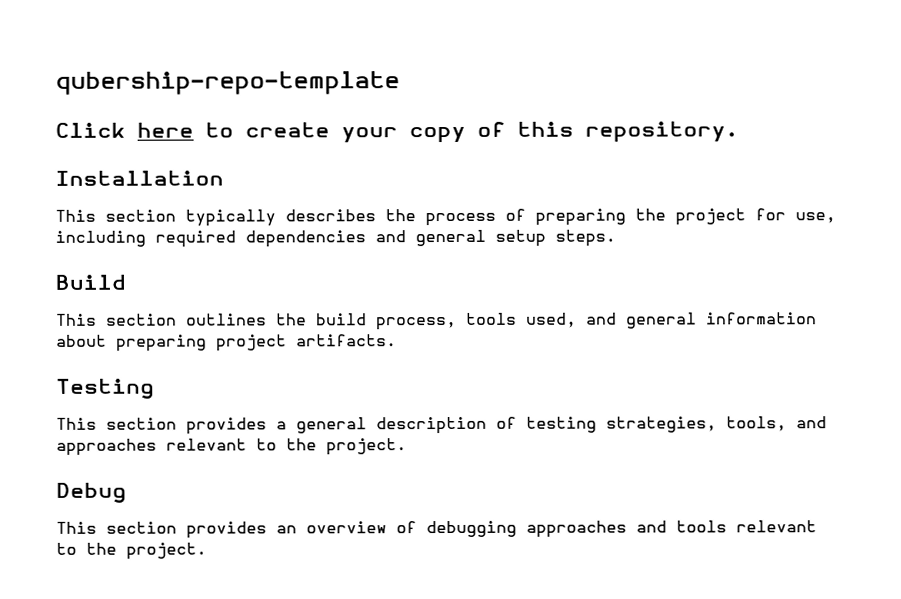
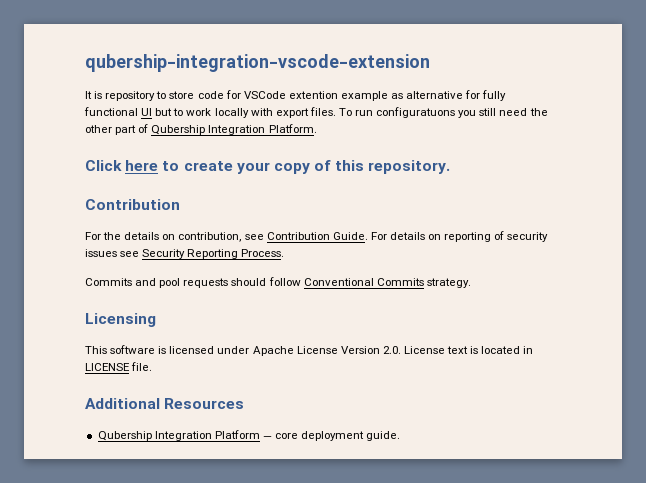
[55,71,400,95] qubership-repo-template -> [85,54,430,72] [85,90,507,101] [84,107,548,118] [85,124,317,135] qubership-integration-vscode-extension // It is repository to store code for VSCode extention example as alternative for fully functional UI but to work locally with export files. To run configuratuons you still need the other part of Qubership Integration Platform.
[55,170,224,186] [55,208,836,227] [55,229,616,248] [55,274,126,290] [56,312,817,331] [56,334,397,352] [56,378,155,399] [56,416,827,435] [56,438,407,456] [56,482,127,503] [56,520,817,539] [56,542,207,560] Installation // This section typically describes the process of preparing the project for use, including required dependencies and general setup steps. // Build // This section outlines the build process, tools used, and general information about preparing project artifacts. // Testing // This section provides a general description of testing strategies, tools, and approaches relevant to the project. // Debug // This section provides an overview of debugging approaches and tools relevant to the project. -> [85,199,180,210] [85,231,549,242] [85,249,285,259] [85,277,471,288] [85,313,156,327] [85,345,534,356] [85,362,153,371] [85,398,245,409] [97,430,401,441] Contribution // For the details on contribution, see Contribution Guide. For details on reporting of security issues see Security Reporting Process. // Commits and pool requests should follow Conventional Commits strategy. // Licensing // This software is licensed under Apache License Version 2.0. License text is located in LICENSE file. // Additional Resources // Qubership Integration Platform — core deployment guide.

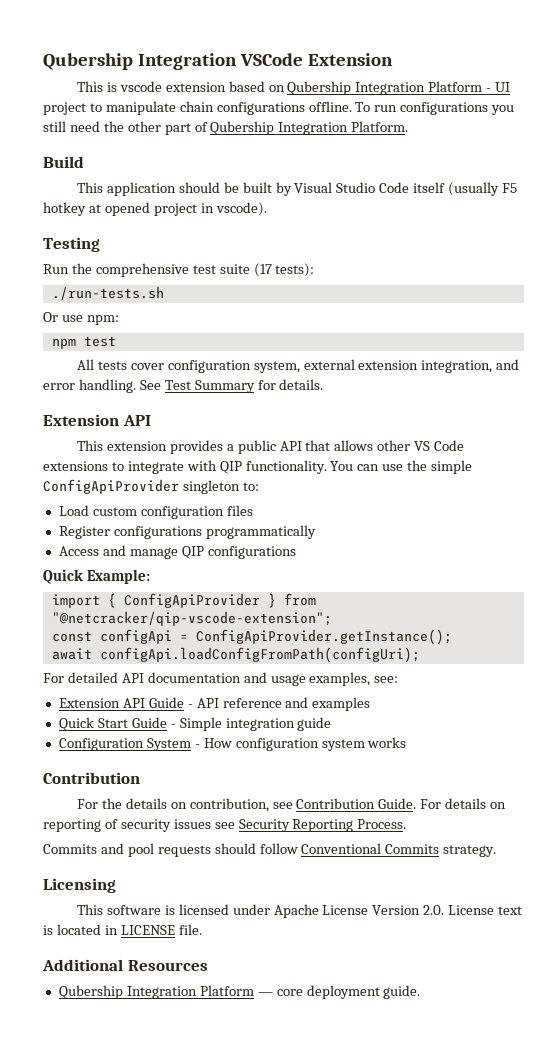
[85,54,430,72] [85,90,507,101] [84,107,336,118] qubership-integration-vscode-extension // It is repository to store code for VSCode extention example as alternative for fully functional UI but to work locally with export files. -> [43,53,393,70] [76,81,511,95] [43,101,352,115] Qubership Integration VSCode Extension // This is vscode extension based on Qubership Integration Platform - UI project to manipulate chain configurations offline.
[376,107,456,118] configuratuons -> [400,102,489,115] configurations
[85,160,451,174] Click here to create your copy of this repository. -> [43,156,84,168] [76,182,518,196] [43,202,267,216] [43,237,100,252] [43,263,315,277] [51,286,164,300] [43,312,119,325] [51,336,116,349] [76,359,520,373] [43,379,324,393] [43,414,151,426] [76,440,465,454] [43,460,473,474] [43,479,259,494] [58,505,253,519] [58,525,316,539] [58,545,296,559] [43,569,150,584] [51,593,316,608] [51,611,332,626] [51,629,452,645] [51,647,420,663] [43,672,399,686] [58,697,371,711] [58,717,332,731] [58,737,407,751] Build // This application should be built by Visual Studio Code itself (usually F5 hotkey at opened project in vscode). // Testing // Run the comprehensive test suite (17 tests): // ./run-tests.sh // Or use npm: // npm test // All tests cover configuration system, external extension integration, and error handling. See Test Summary for details. // Extension API // This extension provides a public API that allows other VS Code extensions to integrate with QIP functionality. You can use the simple ConfigApiProvider singleton to: // Load custom configuration files // Register configurations programmatically // Access and manage QIP configurations // Quick Example: // import { ConfigApiProvider } from "@netcracker/qip-vscode-extension"; // const configApi = ConfigApiProvider.getInstance(); // await configApi.loadConfigFromPath(configUri); // For detailed API documentation and usage examples, see: // Extension API Guide - API reference and examples // Quick Start Guide - Simple integration guide // Configuration System - How configuration system works

